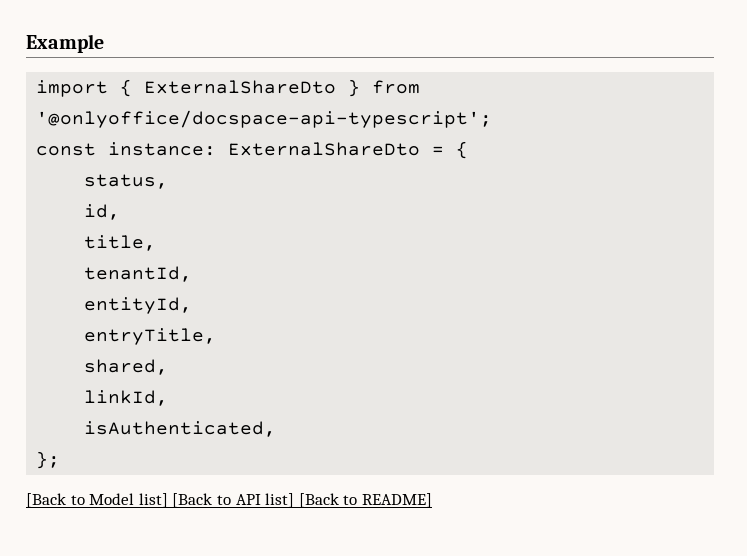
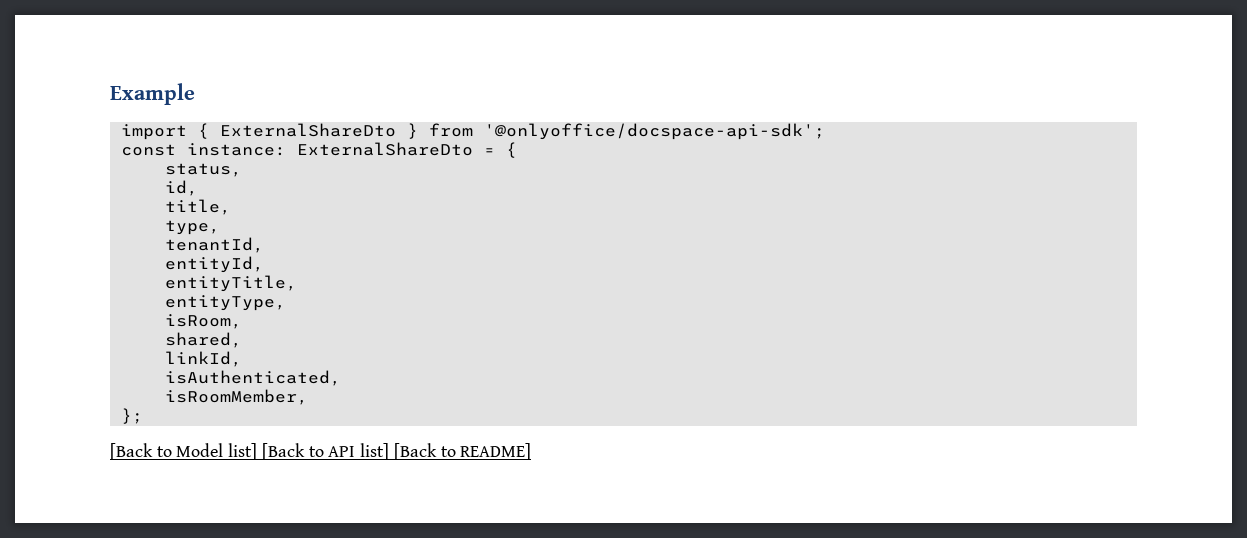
[36,110,493,128] '@onlyoffice/docspace-api-typescript'; -> [483,123,825,140] '@onlyoffice/docspace-api-sdk';
(157, 243) none -> [164,220,220,235] // type,
[84,328,217,345] entryTitle, -> [164,275,297,292] [164,295,286,311] [164,314,242,329] entityTitle, // entityType, // isRoom,
(277, 429) none -> [164,389,308,405] // isRoomMember,

